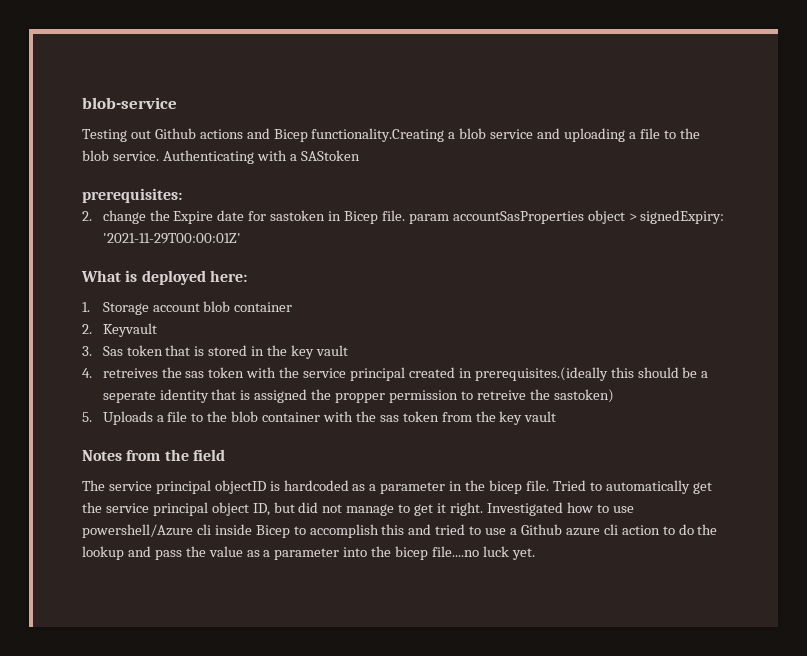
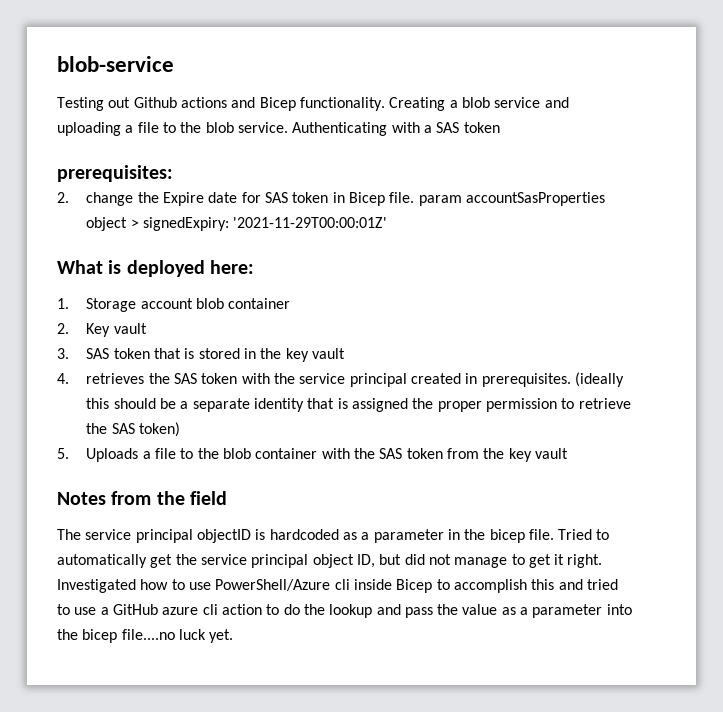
[311,128,445,142] functionality.Creating -> [299,97,446,111] functionality. Creating
[300,150,360,161] SAStoken -> [436,122,500,133] SAS token
[270,210,326,221] sastoken -> [265,192,329,203] SAS token
[102,323,157,337] Keyvault -> [86,323,147,337] Key vault
[102,346,123,356] Sas -> [86,348,110,359] SAS
[102,367,205,378] retreives the sas -> [86,373,198,384] retrieves the SAS
[474,367,608,381] prerequisites.(ideally -> [481,372,624,387] prerequisites. (ideally
[102,391,156,403] seperate -> [192,398,250,412] separate
[335,393,386,403] propper -> [437,401,482,412] proper
[476,389,614,403] retreive the sastoken) -> [578,398,631,409] [86,422,181,437] retrieve the SAS token)
[379,415,399,422] sas -> [379,448,403,459] SAS
[82,524,193,538] powershell/Azure -> [215,579,331,591] PowerShell/Azure
[520,524,562,535] Github -> [112,604,158,615] GitHub

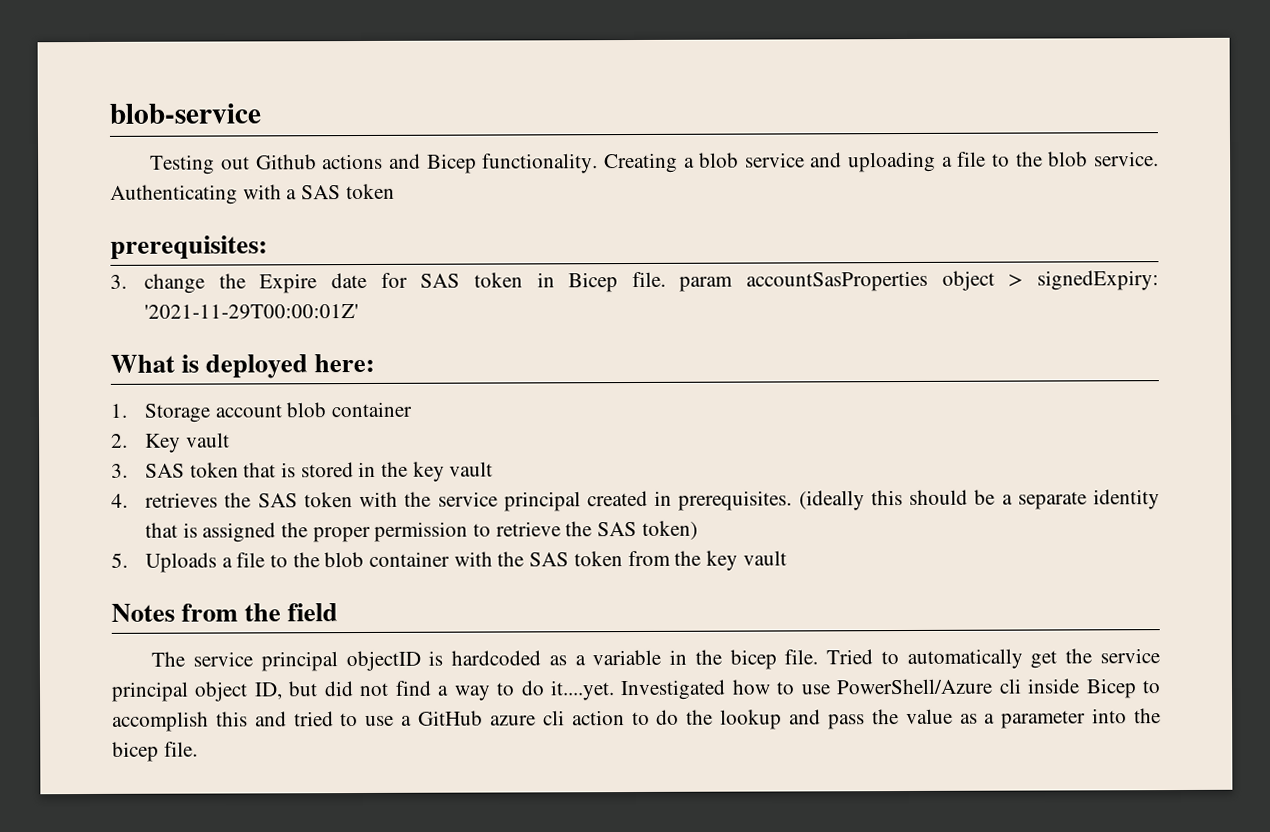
[57,192,69,203] 2. -> [110,274,127,289] 3.
[373,529,444,543] parameter -> [592,649,662,666] variable
[454,554,603,568] manage to get it right. -> [394,680,615,701] find a way to do it....yet.
[121,629,234,643] file....no luck yet. -> [163,741,198,757] file.

